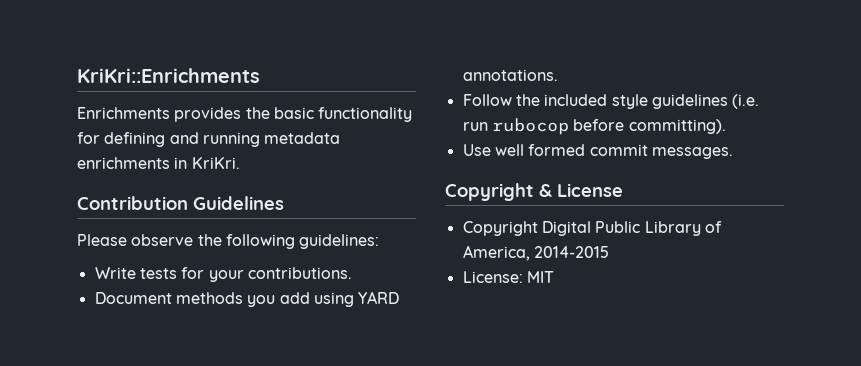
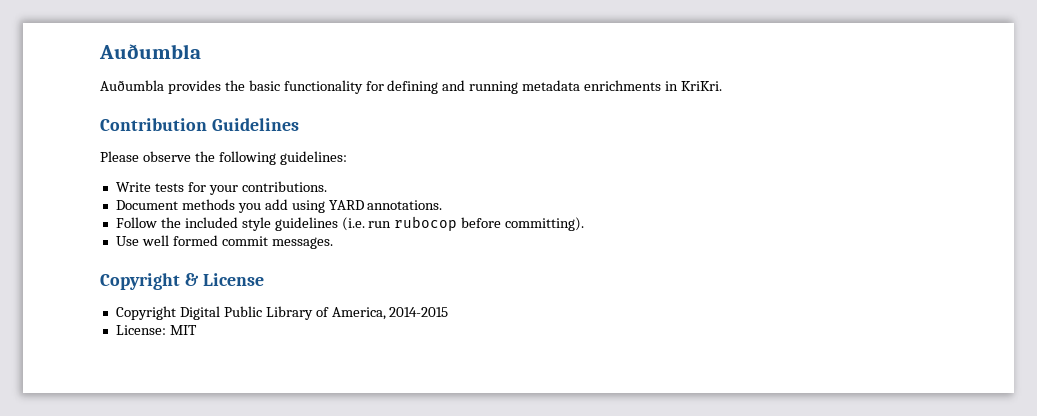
[77,68,260,83] [77,107,170,119] KriKri::Enrichments // Enrichments -> [99,44,201,59] [100,80,164,91] Auðumbla // Auðumbla

